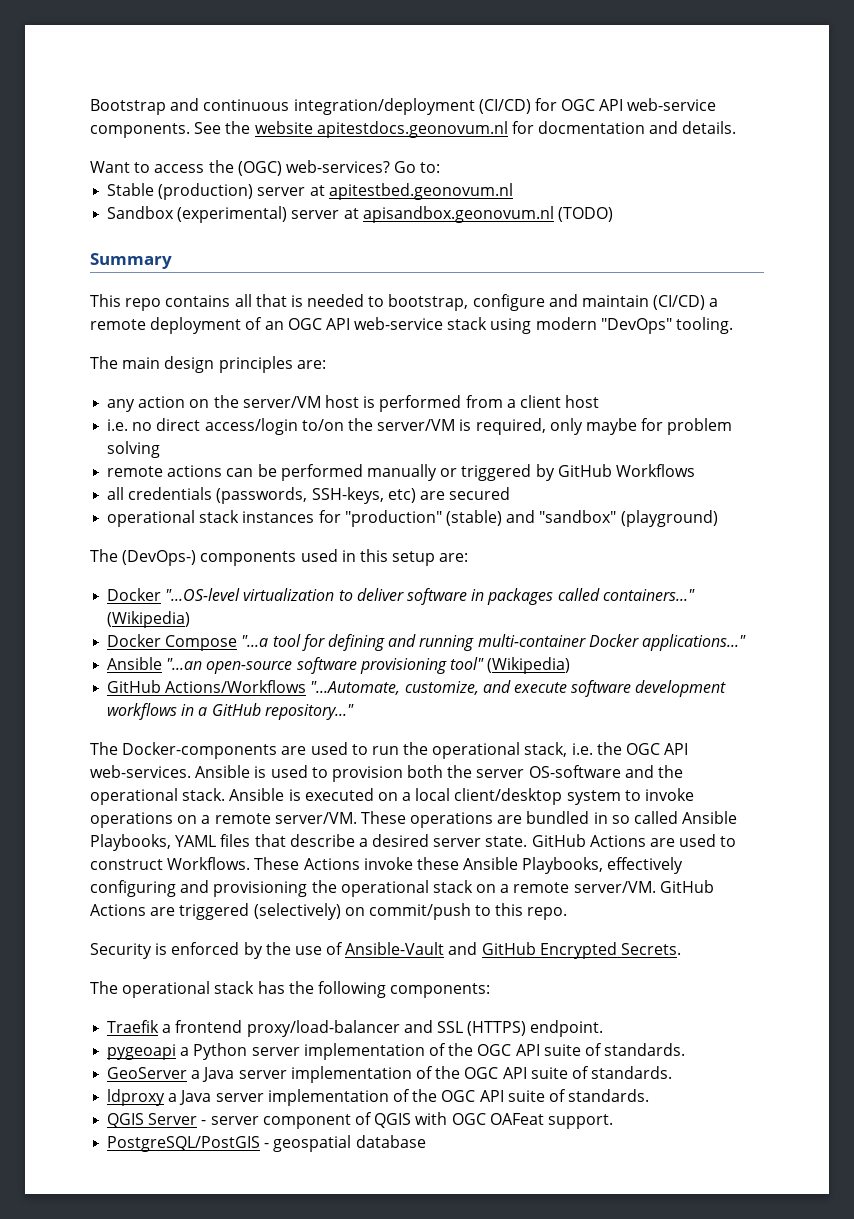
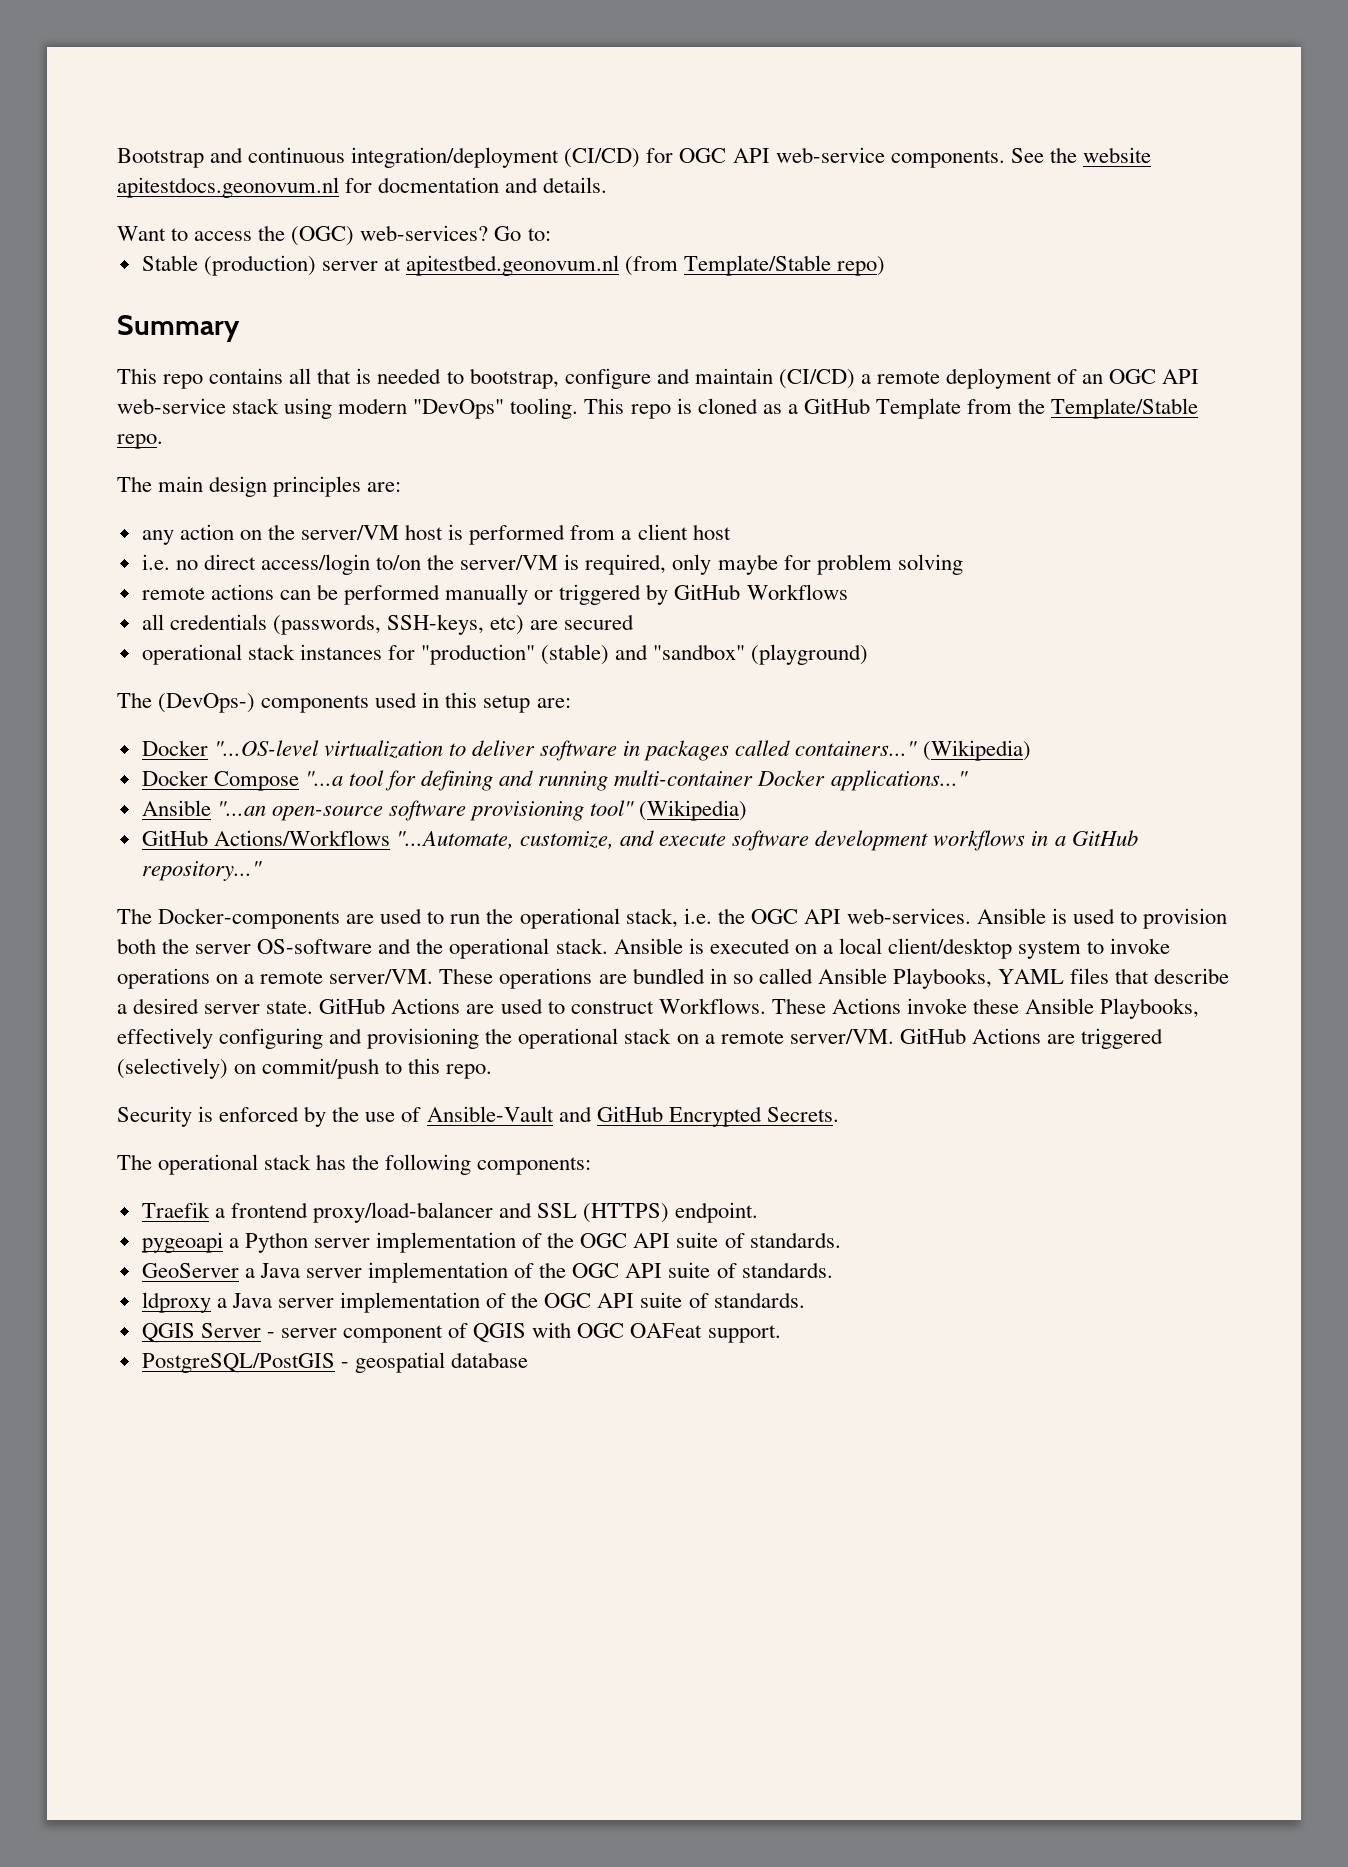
[107,206,613,223] // Sandbox (experimental) server at apisandbox.geonovum.nl (TODO) -> [625,255,886,276] (from Template/Stable repo)
(734, 325) none -> [584,398,1199,419] [117,434,163,449] This repo is cloned as a GitHub Template from the Template/Stable repo.

